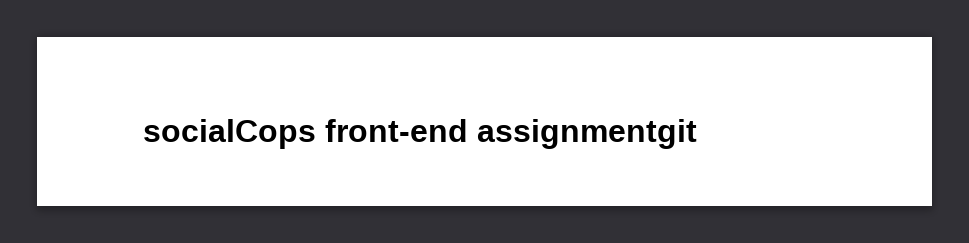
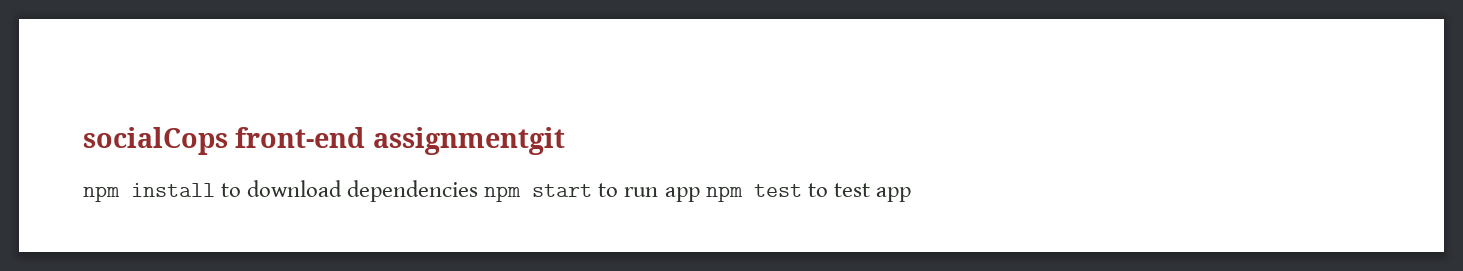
(697, 134) none -> [83,180,911,202] // npm install to download dependencies npm start to run app npm test to test app

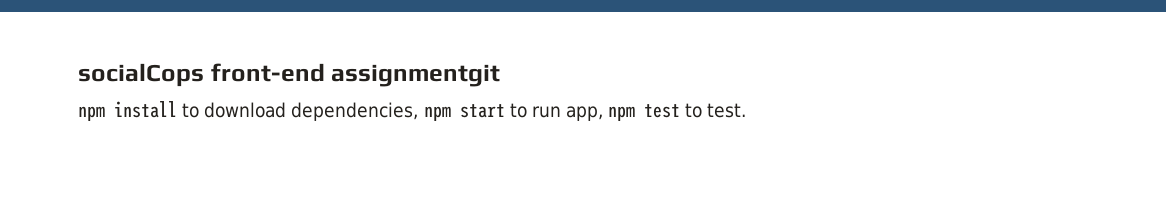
[347,180,479,202] dependencies -> [291,102,419,121] dependencies,
[664,187,700,202] app -> [565,106,603,121] app,
[833,183,911,202] test app -> [707,103,747,118] test.

